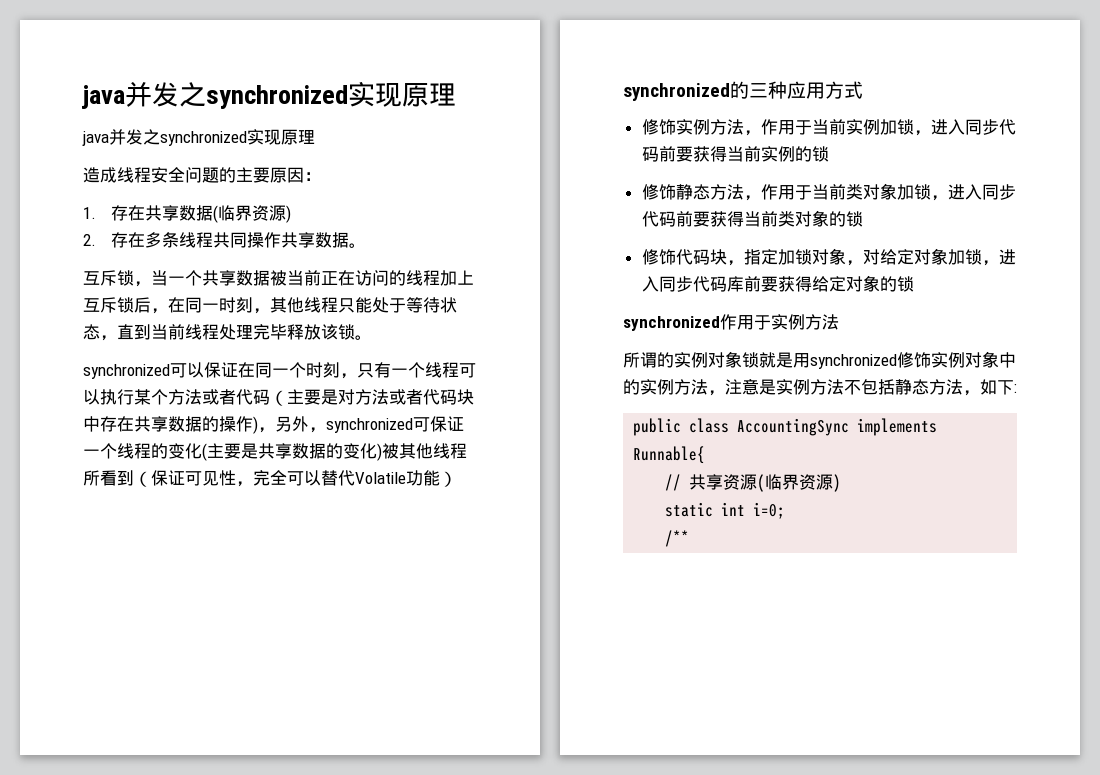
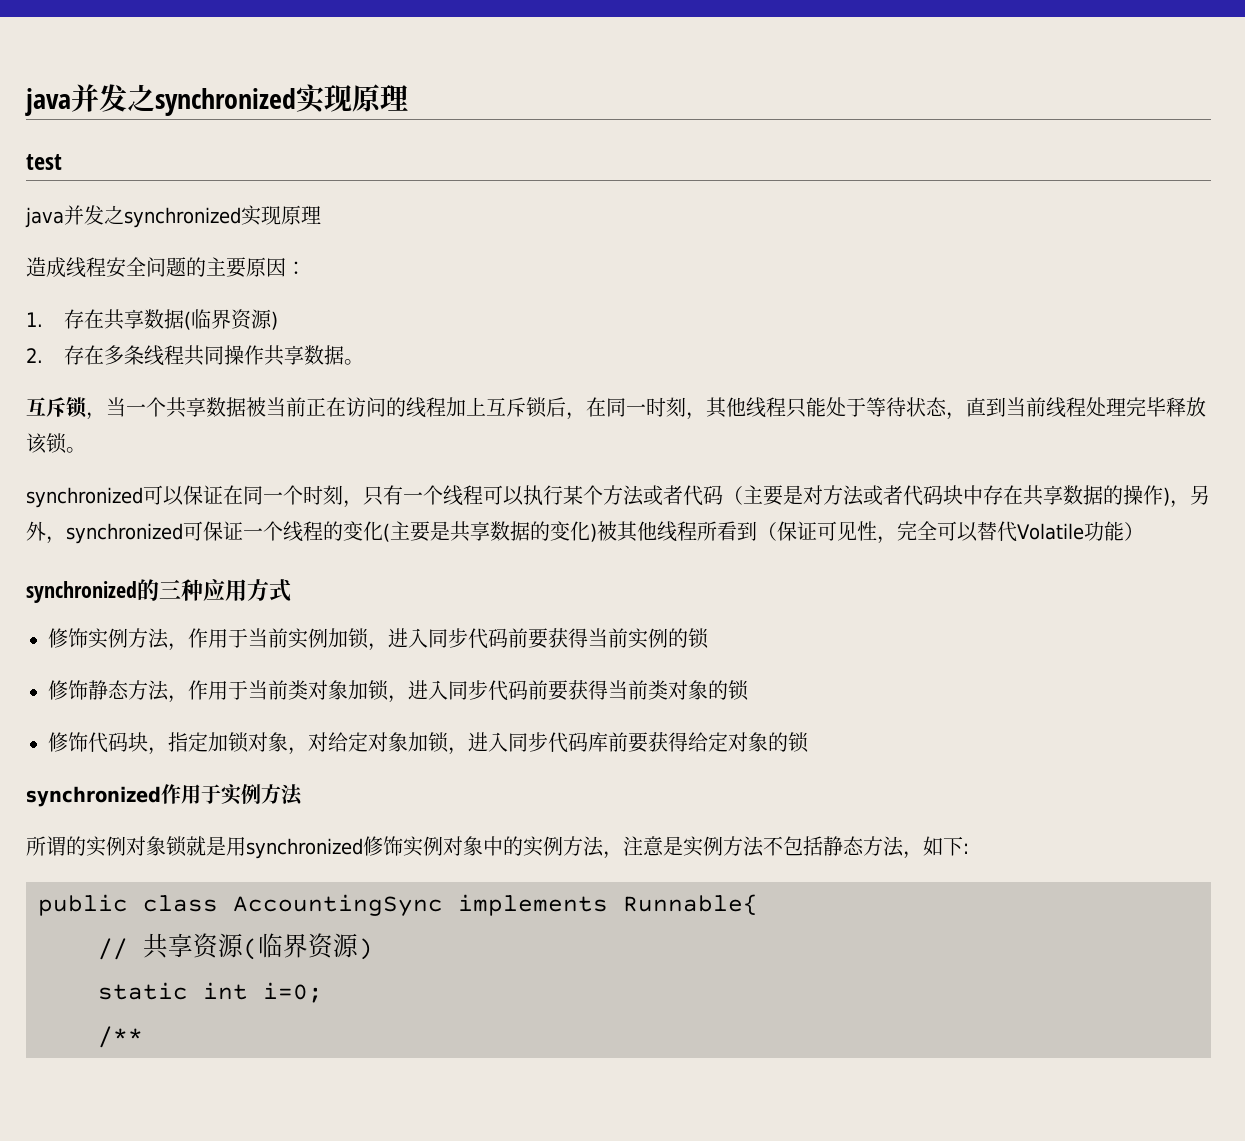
[82,81,456,109] java并发之synchronized实现原理 -> [25,84,408,116] [26,154,62,170] java并发之synchronized实现原理 // test

